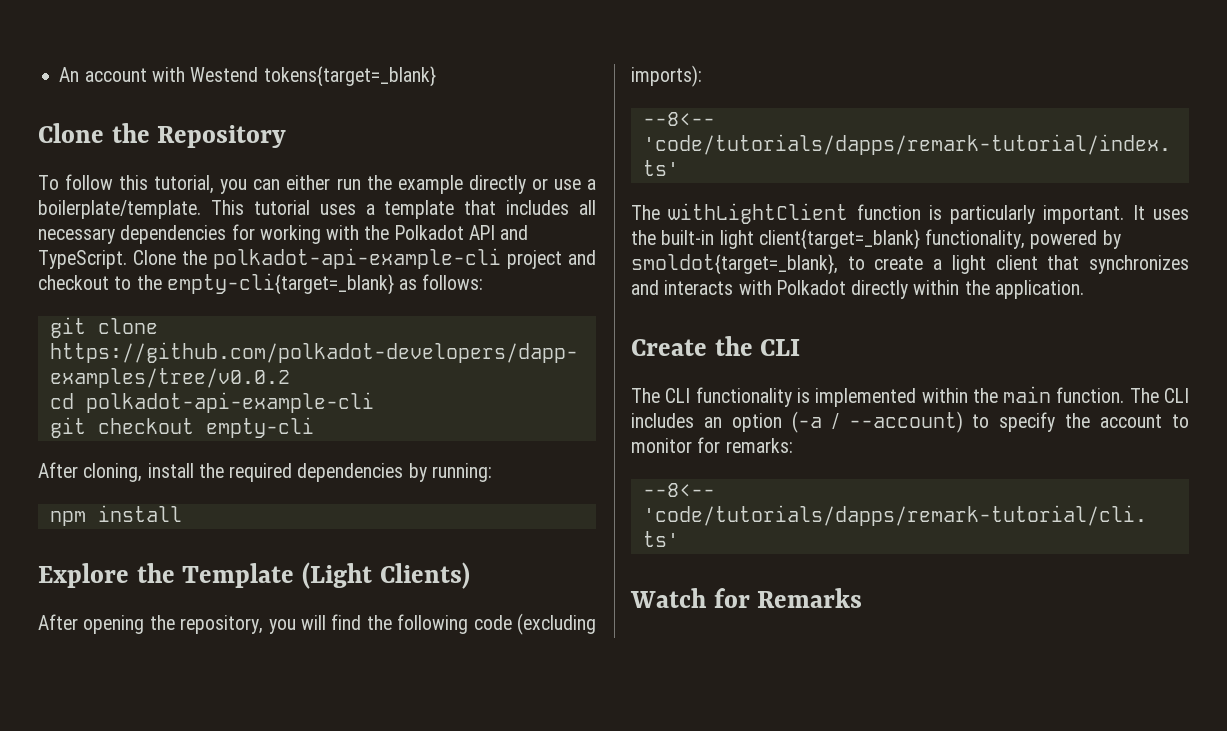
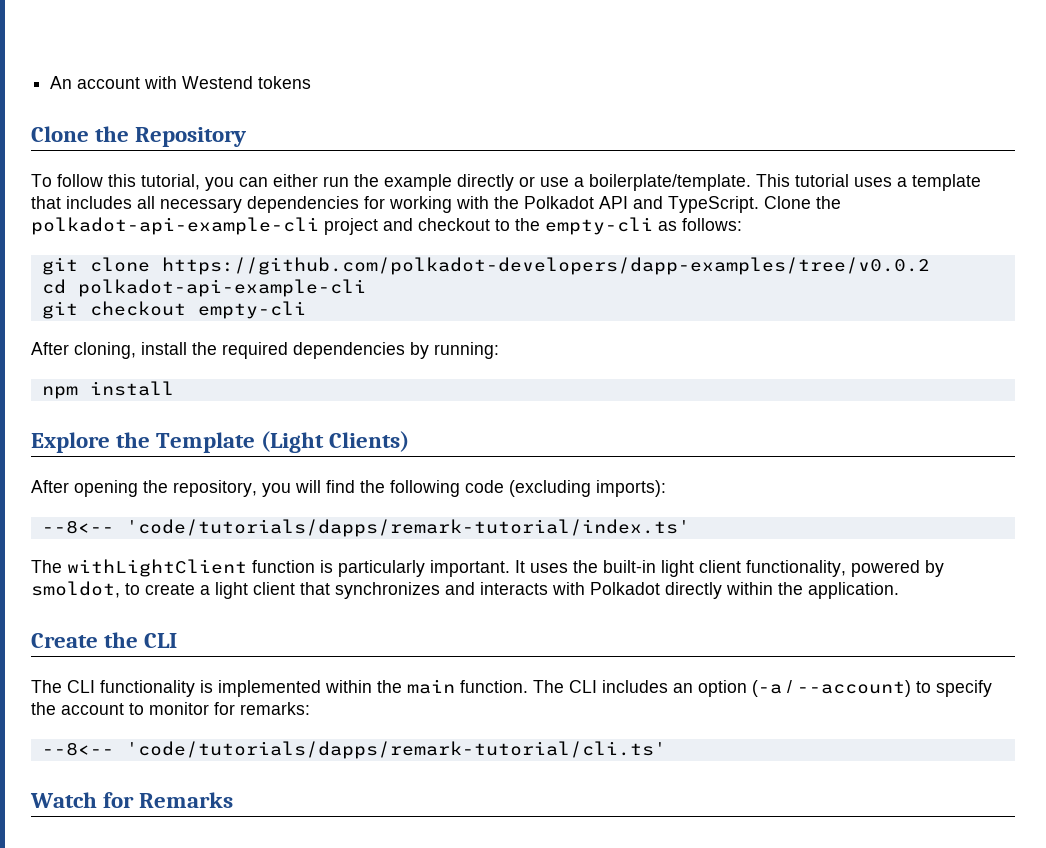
[263,66,436,87] tokens{target=_blank} -> [258,76,312,89] tokens
[166,273,394,295] empty-cli{target=_blank} -> [545,217,653,235] empty-cli
[758,229,920,250] client{target=_blank} -> [699,560,741,573] client
[631,254,838,275] smoldot{target=_blank}, -> [31,581,120,598] smoldot,

